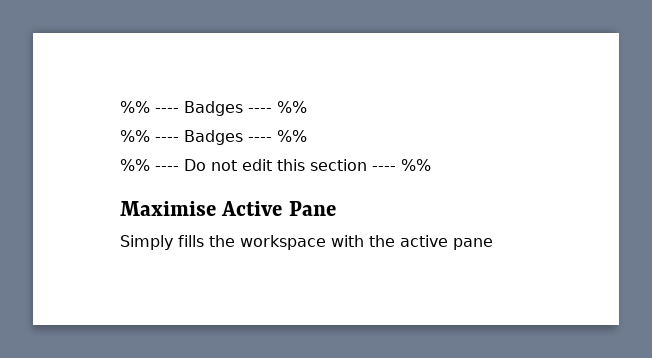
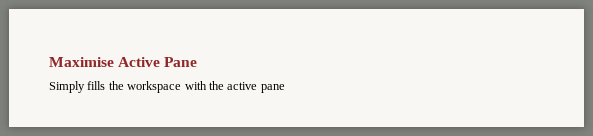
[120,101,307,116] [120,130,307,145] [120,159,431,171] %% ---- Badges ---- %% // %% ---- Badges ---- %% // %% ---- Do not edit this section ---- %% // -> (49, 62) none

